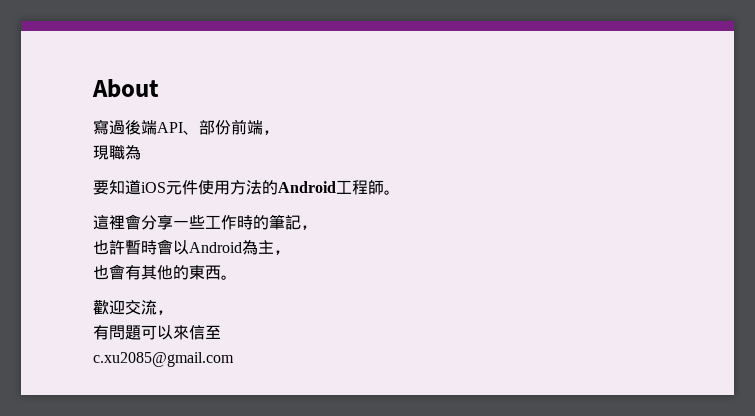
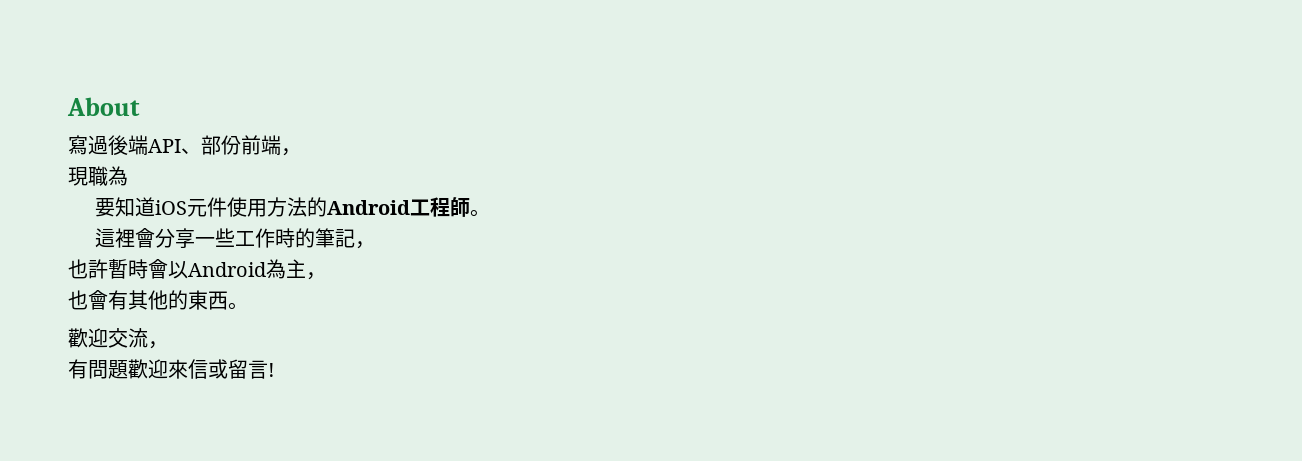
[141,325,221,340] [93,352,234,367] 可以來信至 // c.xu2085@gmail.com -> [128,359,275,379] 歡迎來信或留言!

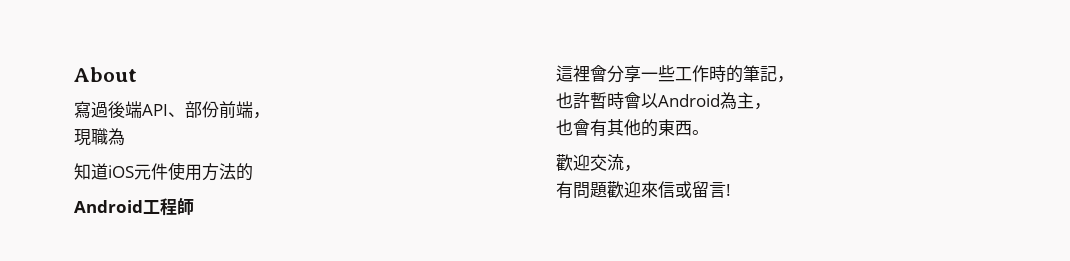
[95,198,116,217] 要 -> (125, 137) none
(328, 207) none -> (253, 172) //
[470,209,491,217] 。 -> (194, 206) none

